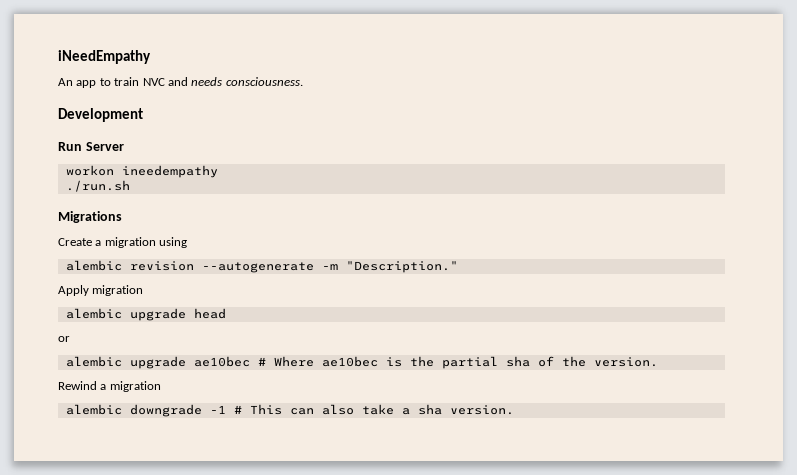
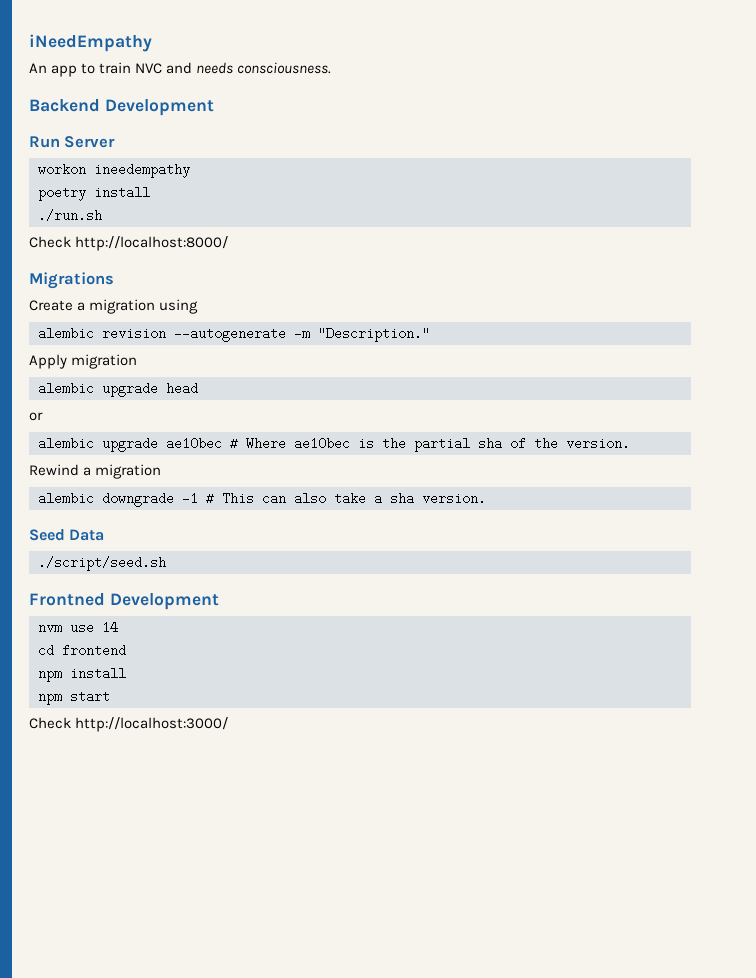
(303, 81) none -> [29,99,100,112] Backend
(218, 171) none -> [38,186,150,201] // poetry install
(130, 186) none -> [29,236,229,251] // Check http://localhost:8000/
(514, 410) none -> [29,529,105,541] [38,556,166,571] [29,593,219,610] [38,621,118,634] [38,644,126,657] [38,667,126,682] [38,690,110,705] [29,717,229,732] // Seed Data // ./script/seed.sh // Frontned Development // nvm use 14 // cd frontend // npm install // npm start // Check http://localhost:3000/

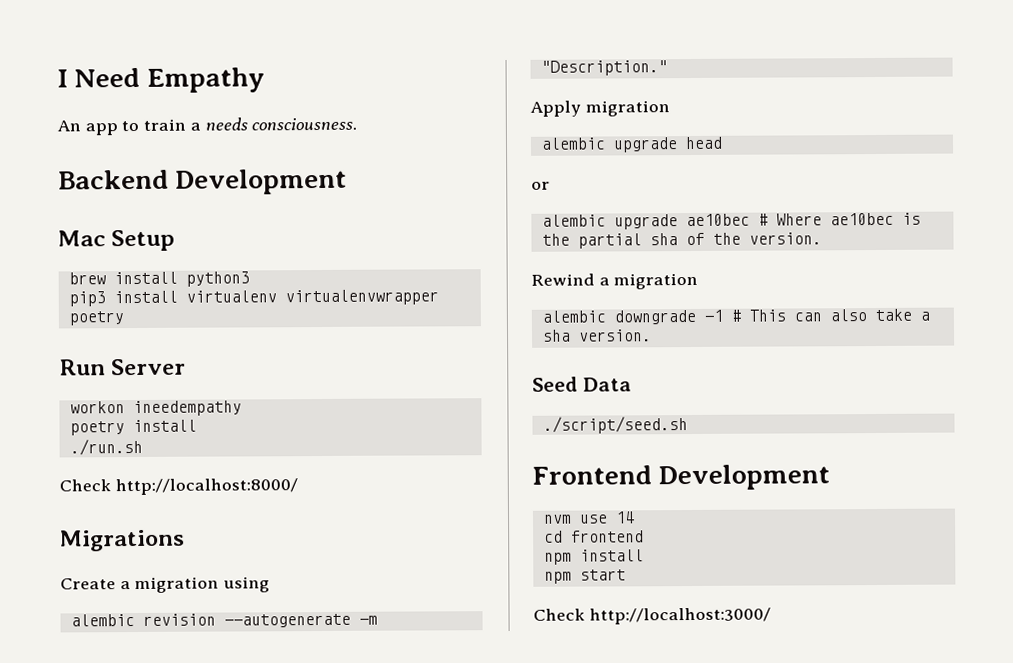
[29,34,152,52] iNeedEmpathy -> [57,67,265,93] I Need Empathy
[135,62,193,74] NVC and -> [189,122,201,131] a
(214, 107) none -> [58,229,176,252] [68,271,250,287] [68,289,439,307] [68,311,124,326] // Mac Setup // brew install python3 // pip3 install virtualenv virtualenvwrapper poetry
[29,593,105,606] Frontned -> [532,465,652,485] Frontend

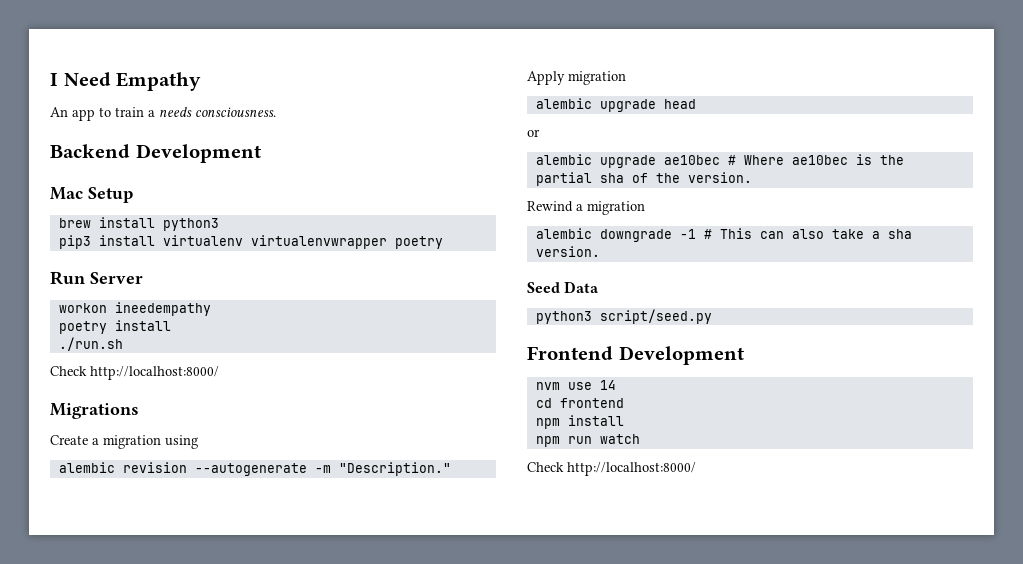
[542,416,688,434] ./script/seed.sh -> [535,309,712,324] python3 script/seed.py
[579,569,626,581] [533,607,771,625] start // Check http://localhost:3000/ -> [567,434,640,444] [527,462,696,476] run watch // Check http://localhost:8000/

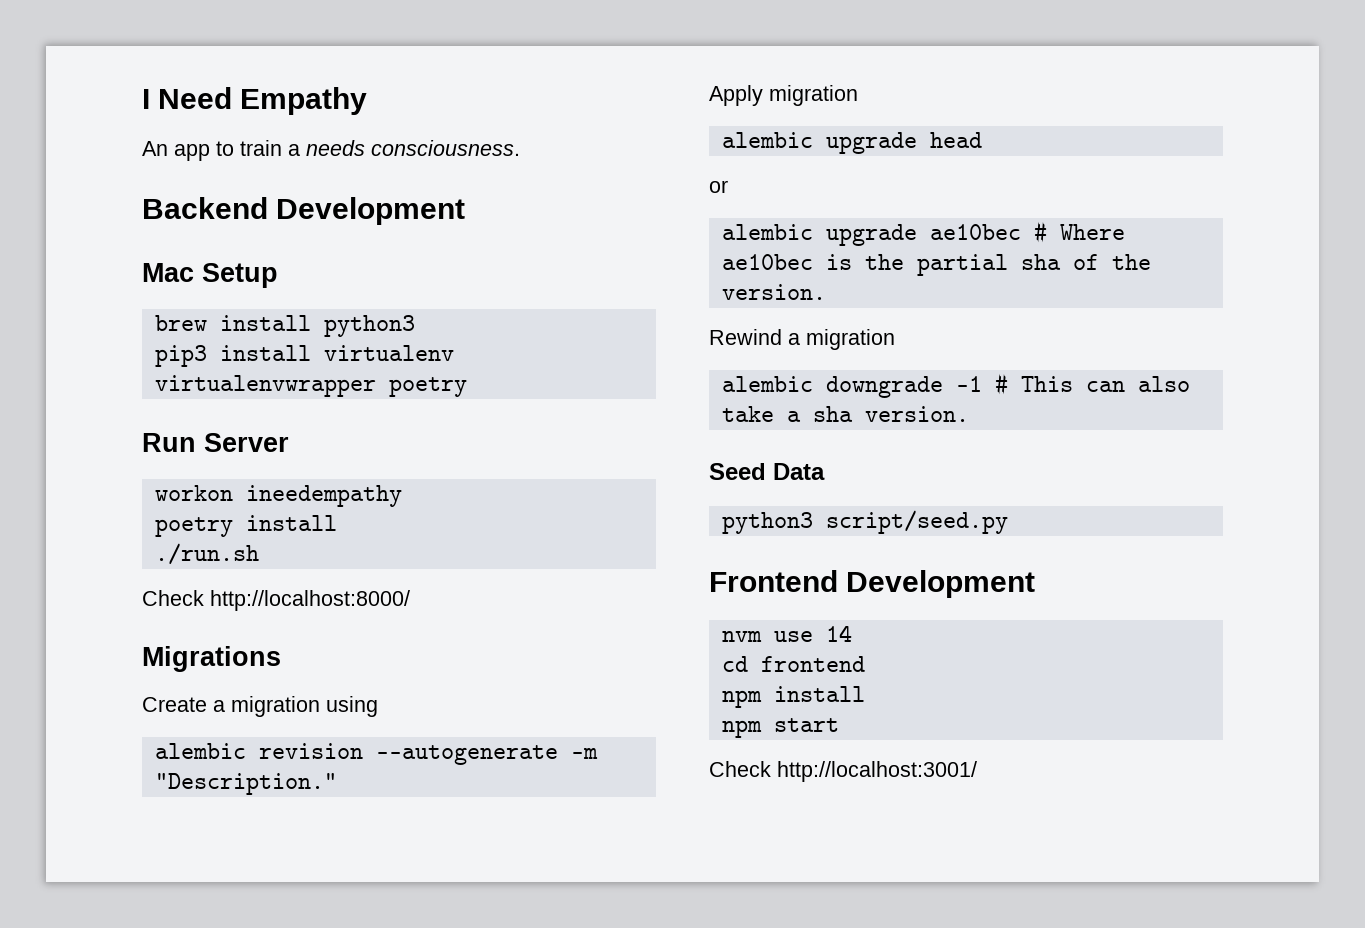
[567,434,640,444] [527,462,696,476] run watch // Check http://localhost:8000/ -> [773,718,839,732] [709,761,977,782] start // Check http://localhost:3001/

